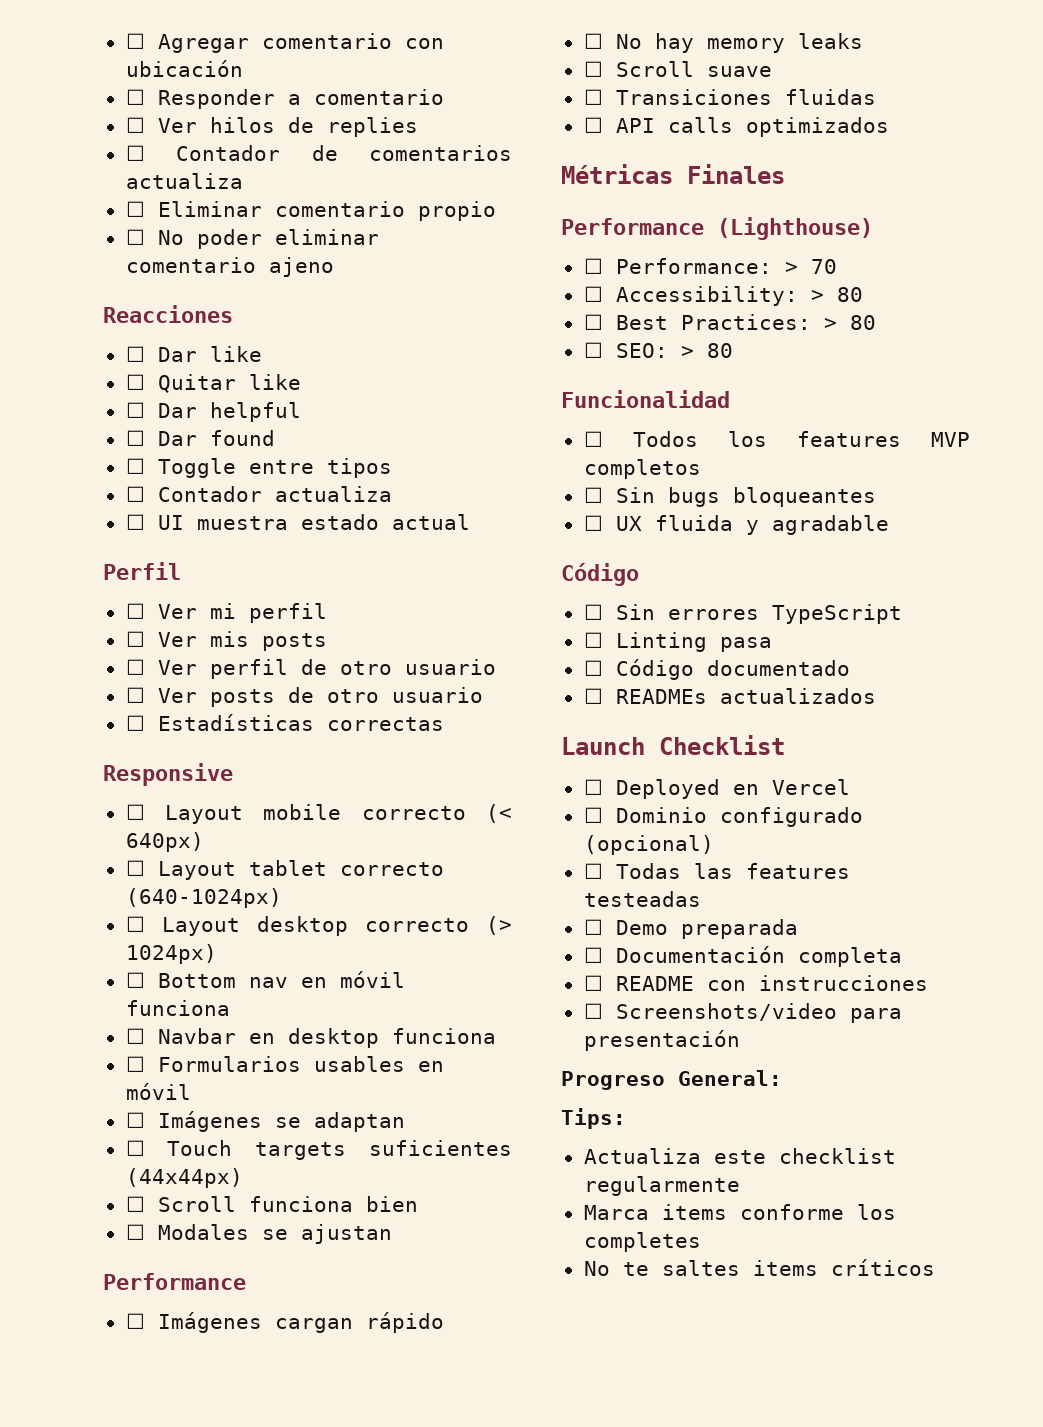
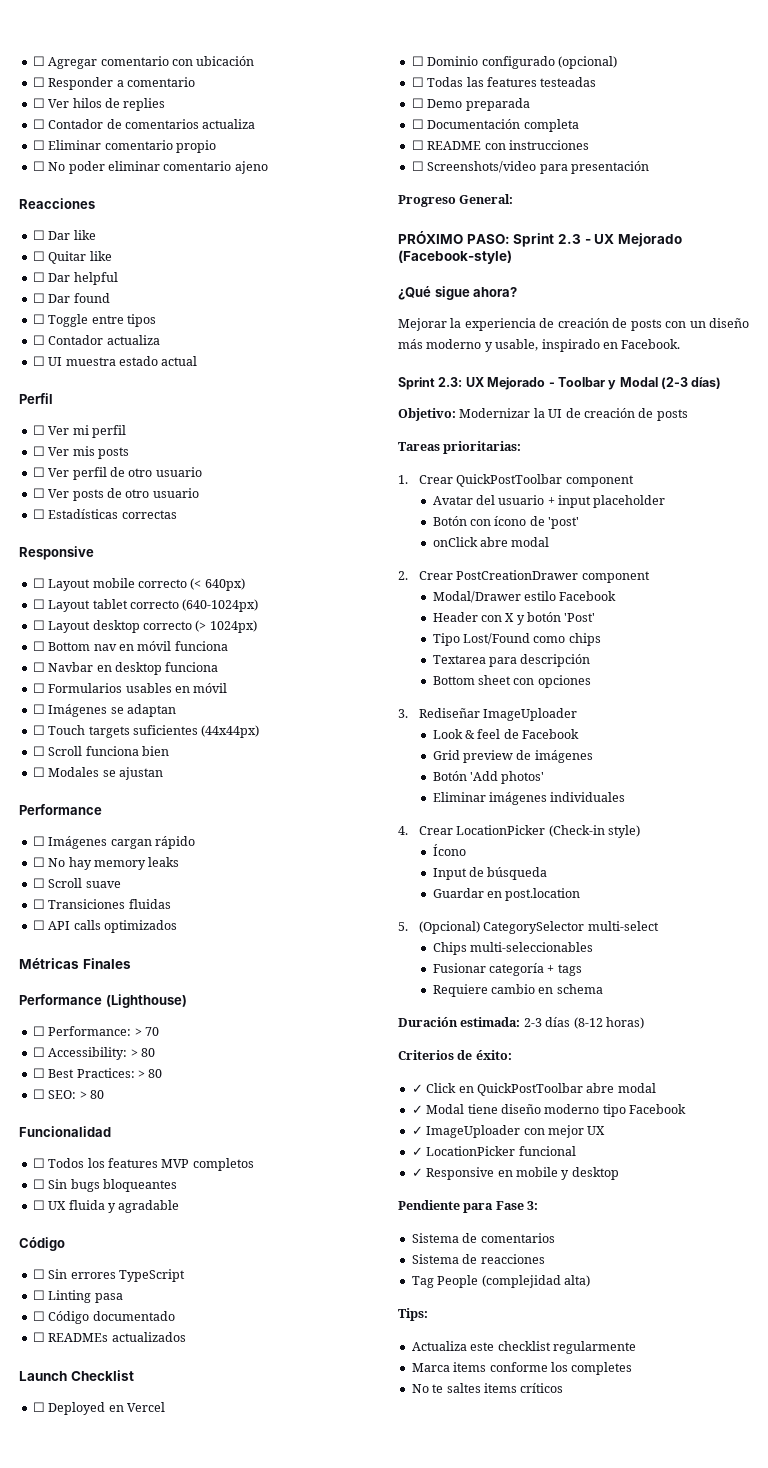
(782, 1078) none -> [398,231,682,247] [398,250,512,264] [398,286,518,300] [398,318,750,331] [398,339,681,352] [398,377,722,390] [398,408,688,421] [398,441,522,454] [398,474,634,487] [432,495,666,508] [432,516,580,529] [432,537,550,547] [398,570,650,583] [432,591,617,603] [432,612,596,625] [432,633,601,646] [432,654,591,667] [432,675,591,688] [398,708,578,721] [432,729,580,739] [432,750,593,763] [432,771,545,784] [432,792,626,805] [398,825,640,838] [432,844,466,856] [432,867,548,880] [432,888,581,901] [398,921,659,934] [432,942,593,955] [432,963,582,976] [432,984,603,997] [398,1017,644,1029] [398,1050,512,1060] [411,1083,656,1096] [411,1104,686,1117] [411,1125,606,1138] [411,1146,576,1156] [411,1167,619,1180] [398,1200,539,1213] [411,1233,555,1243] [411,1254,545,1264] [411,1275,590,1288] // PRÓXIMO PASO: Sprint 2.3 - UX Mejorado (Facebook-style) // ¿Qué sigue ahora? // Mejorar la experiencia de creación de posts con un diseño más moderno y usable, inspirado en Facebook. // Sprint 2.3: UX Mejorado - Toolbar y Modal (2-3 días) // Objetivo: Modernizar la UI de creación de posts // Tareas prioritarias: // 1. Crear QuickPostToolbar component // Avatar del usuario + input placeholder // Botón con ícono de 'post' // onClick abre modal // 2. Crear PostCreationDrawer component // Modal/Drawer estilo Facebook // Header con X y botón 'Post' // Tipo Lost/Found como chips // Textarea para descripción // Bottom sheet con opciones // 3. Rediseñar ImageUploader // Look & feel de Facebook // Grid preview de imágenes // Botón 'Add photos' // Eliminar imágenes individuales // 4. Crear LocationPicker (Check-in style) // Ícono // Input de búsqueda // Guardar en post.location // 5. (Opcional) CategorySelector multi-select // Chips multi-seleccionables // Fusionar categoría + tags // Requiere cambio en schema // Duración estimada: 2-3 días (8-12 horas) // Criterios de éxito: // ✓ Click en QuickPostToolbar abre modal // ✓ Modal tiene diseño moderno tipo Facebook // ✓ ImageUploader con mejor UX // ✓ LocationPicker funcional // ✓ Responsive en mobile y desktop // Pendiente para Fase 3: // Sistema de comentarios // Sistema de reacciones // Tag People (complejidad alta)

